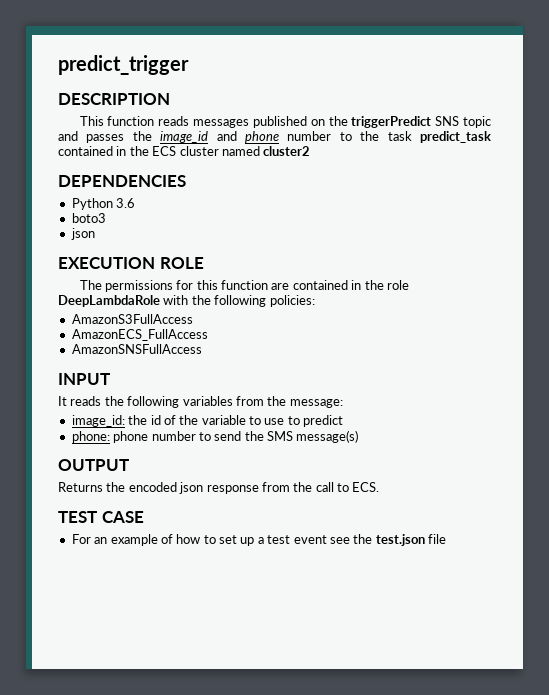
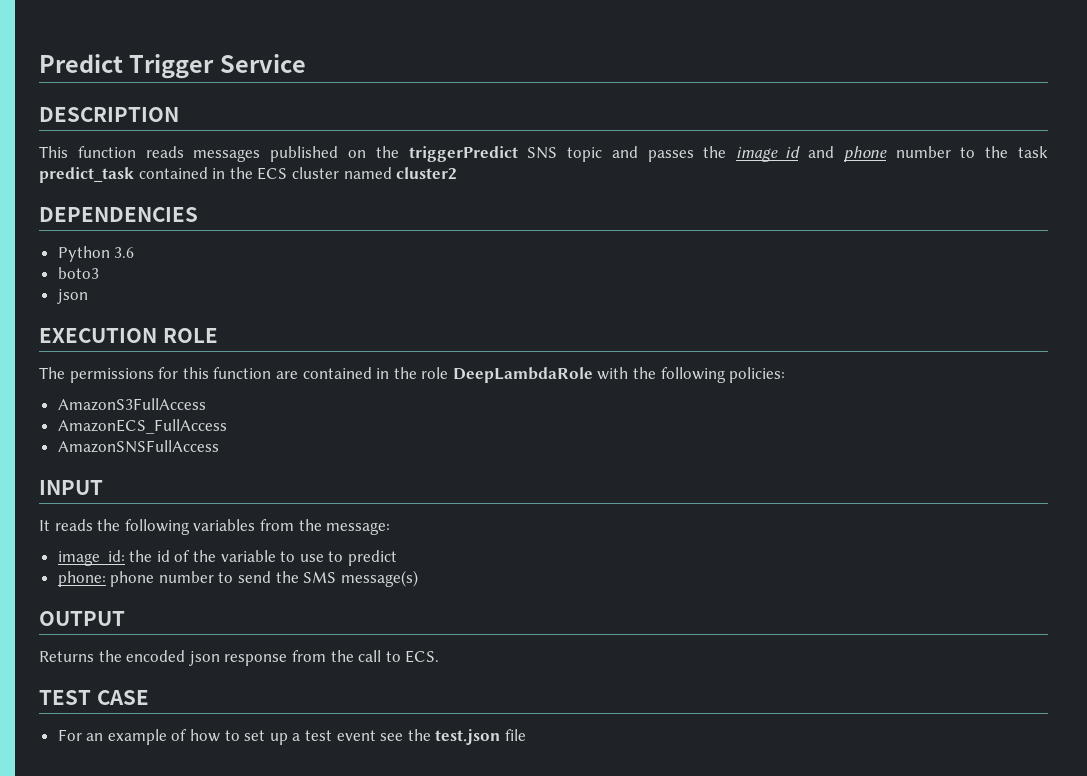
[58,55,189,75] predict_trigger -> [39,54,306,79] Predict Trigger Service

